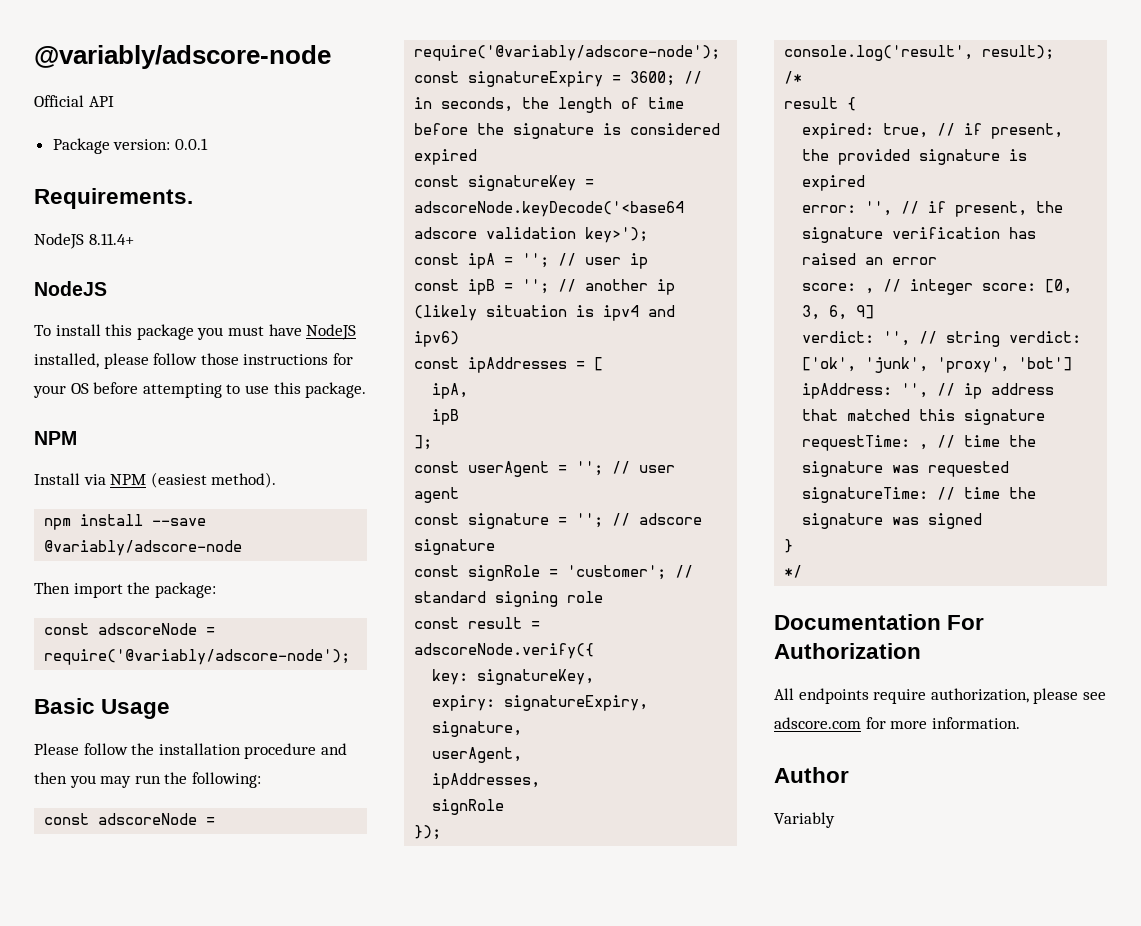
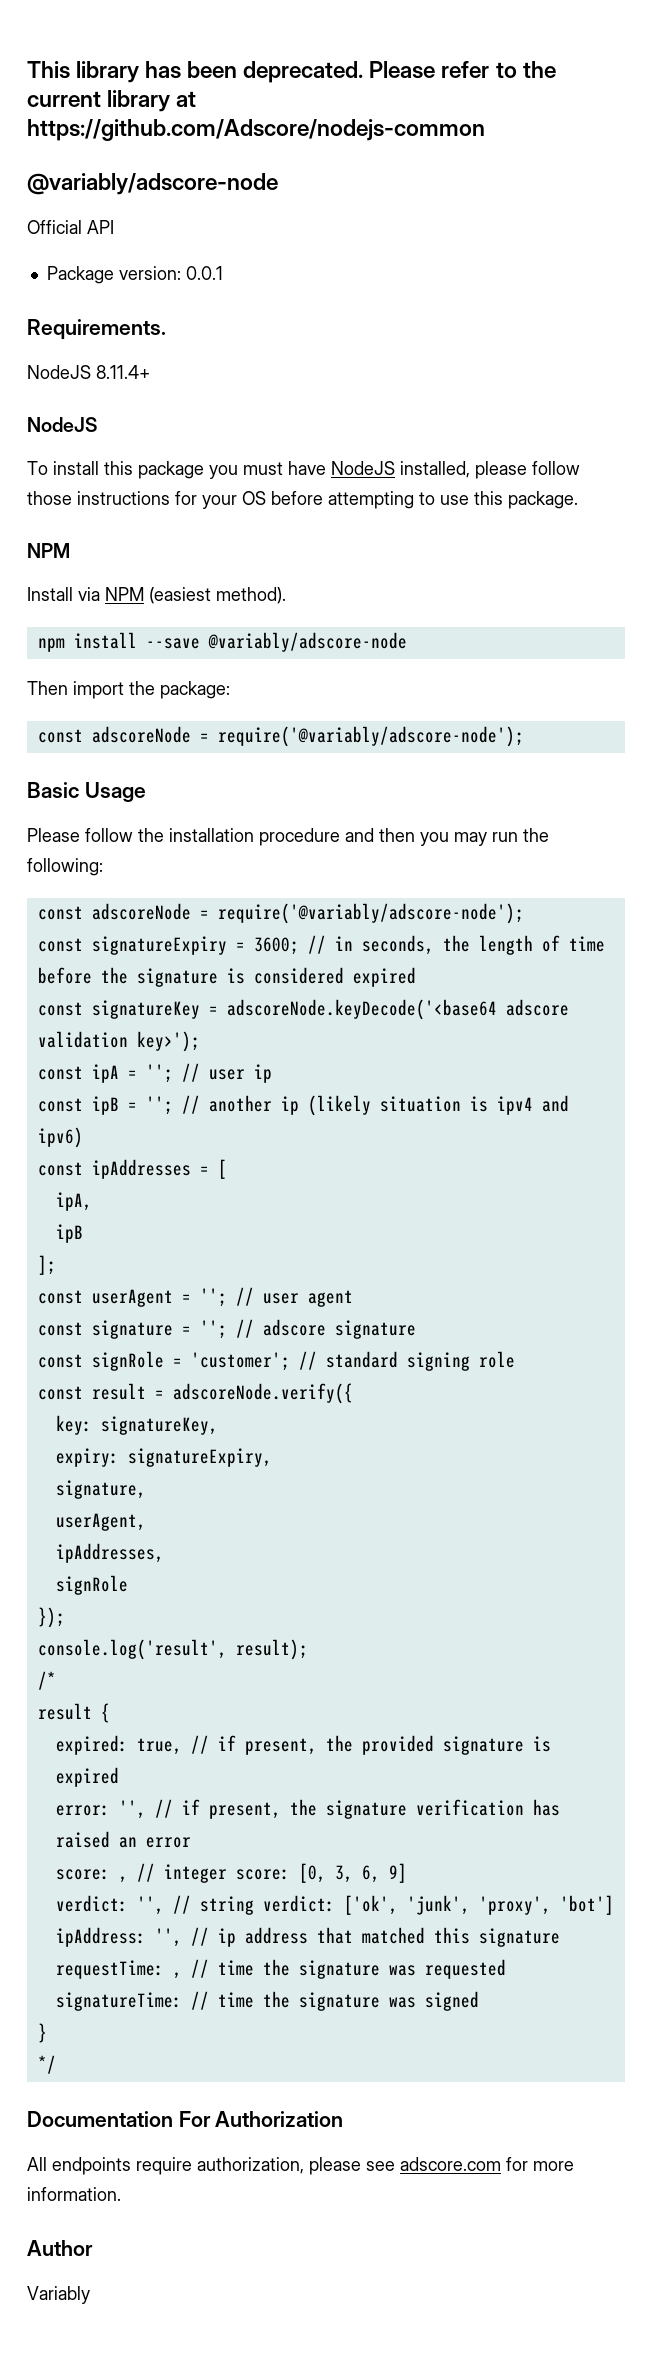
(34, 57) none -> [27,61,556,83] [27,90,197,112] [27,119,485,141] This library has been deprecated. Please refer to the current library at https://github.com/Adscore/nodejs-common //

